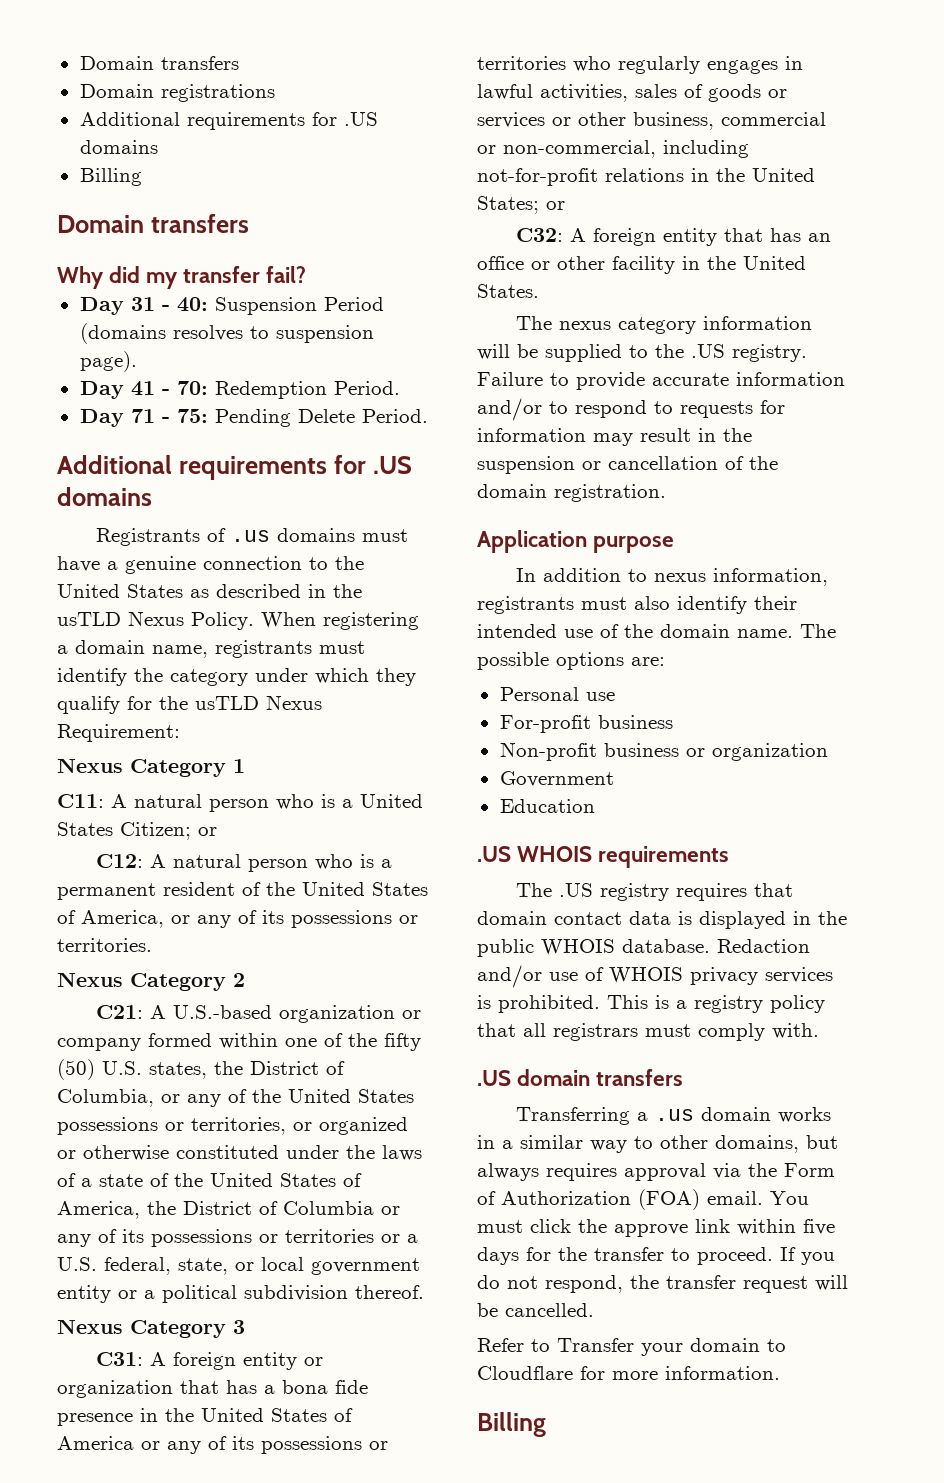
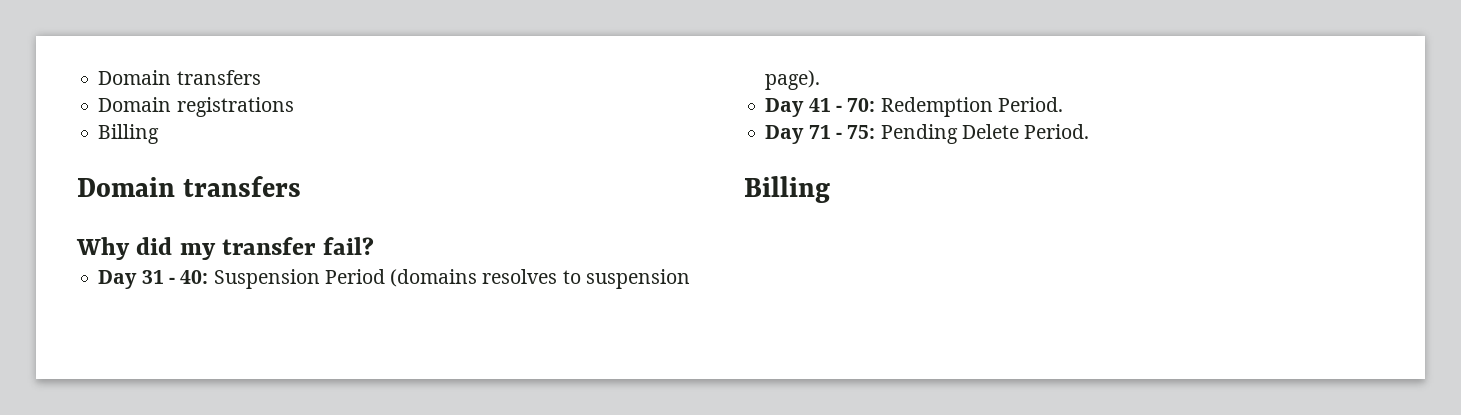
[79,112,378,130] [79,140,158,154] // Additional requirements for .US domains -> (294, 107) none
[57,455,412,480] [57,487,152,506] [95,528,408,546] [57,556,364,574] [57,584,362,598] [57,611,419,630] [57,640,365,658] [57,668,416,686] [57,695,322,714] [57,724,180,742] [57,758,245,777] [57,794,423,812] [57,822,217,840] [95,854,392,872] [57,882,428,900] [57,910,418,928] [57,938,152,952] [57,972,245,991] [95,1005,421,1023] [57,1033,421,1051] [57,1059,345,1080] [57,1089,414,1107] [57,1117,408,1135] [57,1145,422,1161] [57,1173,362,1187] [57,1201,400,1219] [57,1229,418,1247] [57,1257,420,1275] [57,1285,424,1303] [57,1319,245,1338] [95,1352,323,1370] [57,1380,368,1398] [57,1408,353,1426] [57,1436,388,1454] [477,56,803,74] [477,84,787,102] [477,112,826,130] [477,140,749,158] [477,168,815,186] [477,196,565,214] [515,228,831,246] [477,256,806,274] [477,284,539,298] [515,316,812,334] [477,344,807,362] [477,372,845,390] [477,398,785,421] [477,428,752,446] [477,456,778,474] [477,484,666,502] [477,530,675,553] [515,568,828,586] [477,596,797,614] [477,624,836,638] [477,652,665,670] [499,687,615,701] [499,715,673,733] [499,742,828,761] [499,771,614,787] [499,799,595,813] [477,846,730,868] [515,883,793,901] [477,911,847,929] [477,939,810,957] [477,965,833,988] [477,995,825,1013] [477,1023,819,1041] [477,1069,684,1086] [515,1107,831,1125] [477,1135,838,1153] [477,1163,835,1181] [477,1189,809,1210] [477,1219,835,1237] [477,1247,835,1265] [477,1275,848,1293] [477,1303,594,1317] [477,1338,786,1356] [477,1366,780,1380] // Additional requirements for .US domains // Registrants of .us domains must have a genuine connection to the United States as described in the usTLD Nexus Policy. When registering a domain name, registrants must identify the category under which they qualify for the usTLD Nexus Requirement: // Nexus Category 1 // C11: A natural person who is a United States Citizen; or // C12: A natural person who is a permanent resident of the United States of America, or any of its possessions or territories. // Nexus Category 2 // C21: A U.S.-based organization or company formed within one of the fifty (50) U.S. states, the District of Columbia, or any of the United States possessions or territories, or organized or otherwise constituted under the laws of a state of the United States of America, the District of Columbia or any of its possessions or territories or a U.S. federal, state, or local government entity or a political subdivision thereof. // Nexus Category 3 // C31: A foreign entity or organization that has a bona fide presence in the United States of America or any of its possessions or territories who regularly engages in lawful activities, sales of goods or services or other business, commercial or non-commercial, including not-for-profit relations in the United States; or // C32: A foreign entity that has an office or other facility in the United States. // The nexus category information will be supplied to the .US registry. Failure to provide accurate information and/or to respond to requests for information may result in the suspension or cancellation of the domain registration. // Application purpose // In addition to nexus information, registrants must also identify their intended use of the domain name. The possible options are: // Personal use // For-profit business // Non-profit business or organization // Government // Education // .US WHOIS requirements // The .US registry requires that domain contact data is displayed in the public WHOIS database. Redaction and/or use of WHOIS privacy services is prohibited. This is a registry policy that all registrars must comply with. // .US domain transfers // Transferring a .us domain works in a similar way to other domains, but always requires approval via the Form of Authorization (FOA) email. You must click the approve link within five days for the transfer to proceed. If you do not respond, the transfer request will be cancelled. // Refer to Transfer your domain to Cloudflare for more information. -> (1090, 131) none

